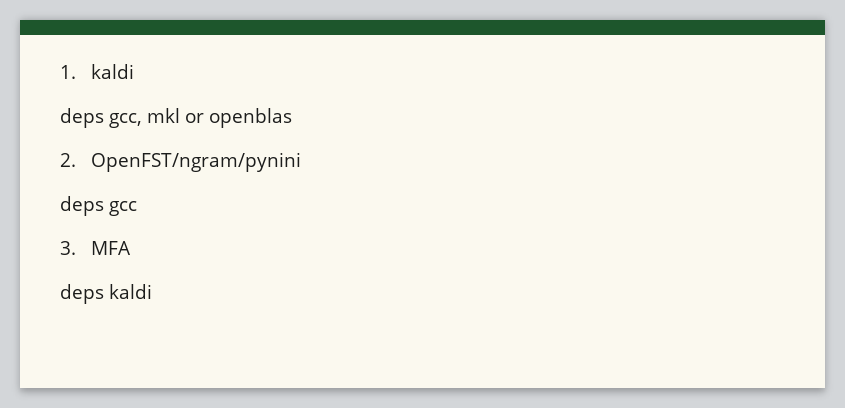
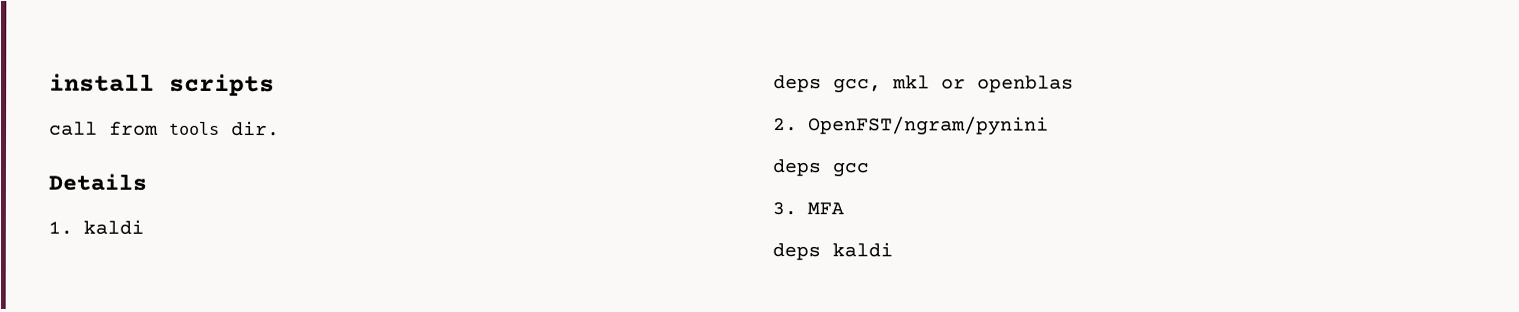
(60, 72) none -> [49,73,275,97] [49,120,280,137] [48,173,147,191] install scripts // call from tools dir. // Details //

